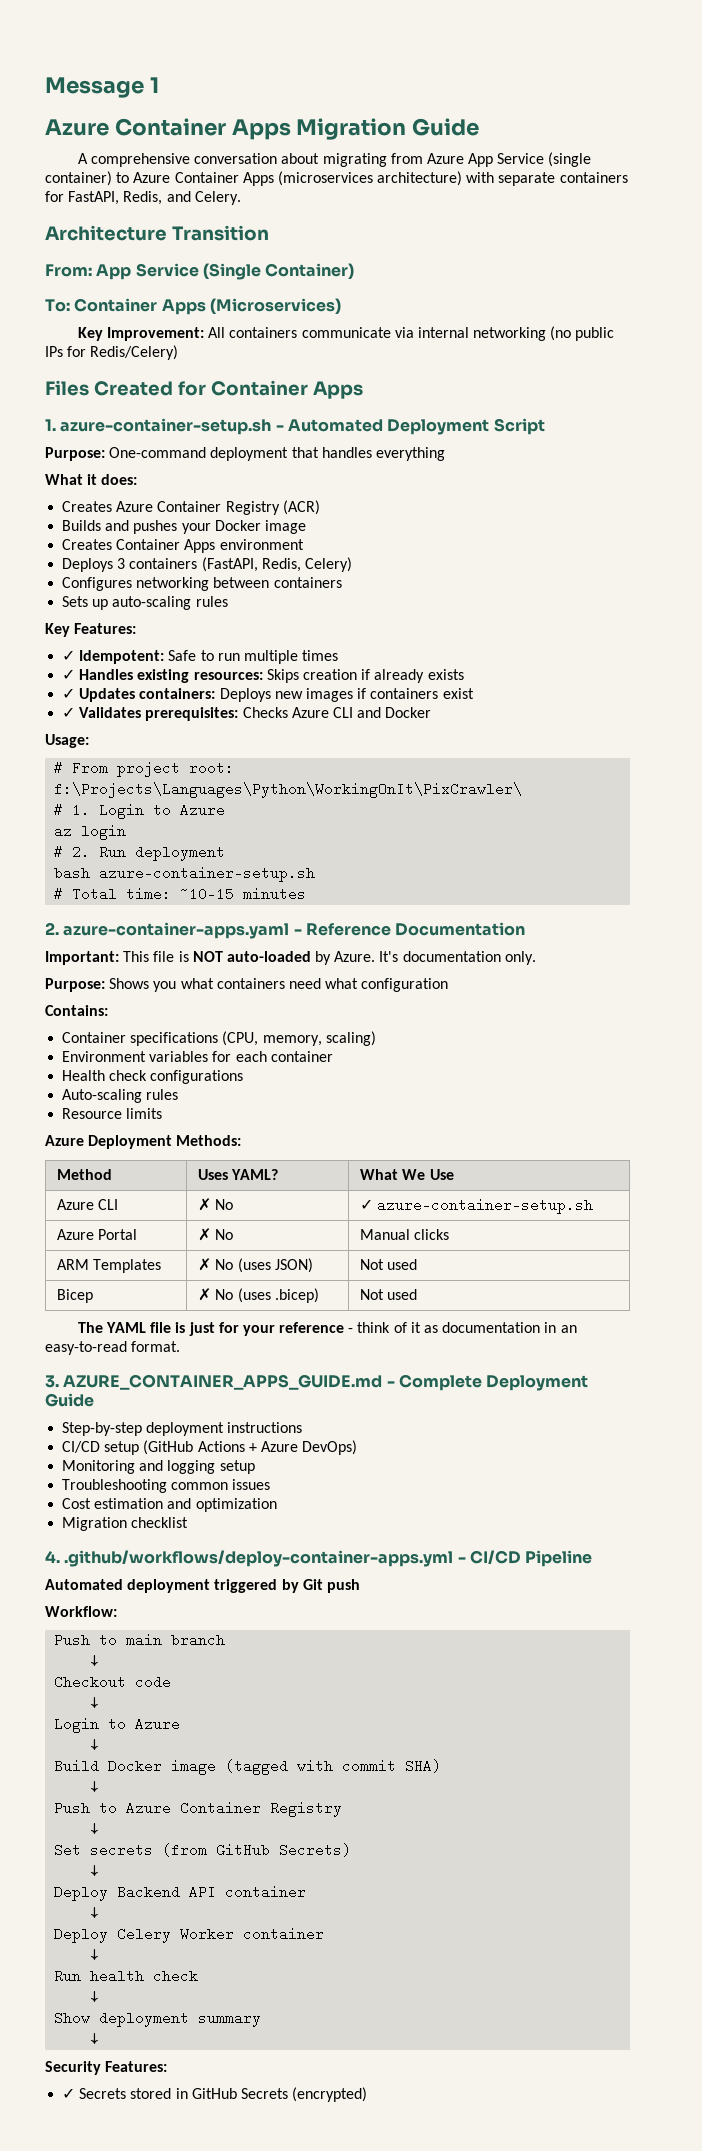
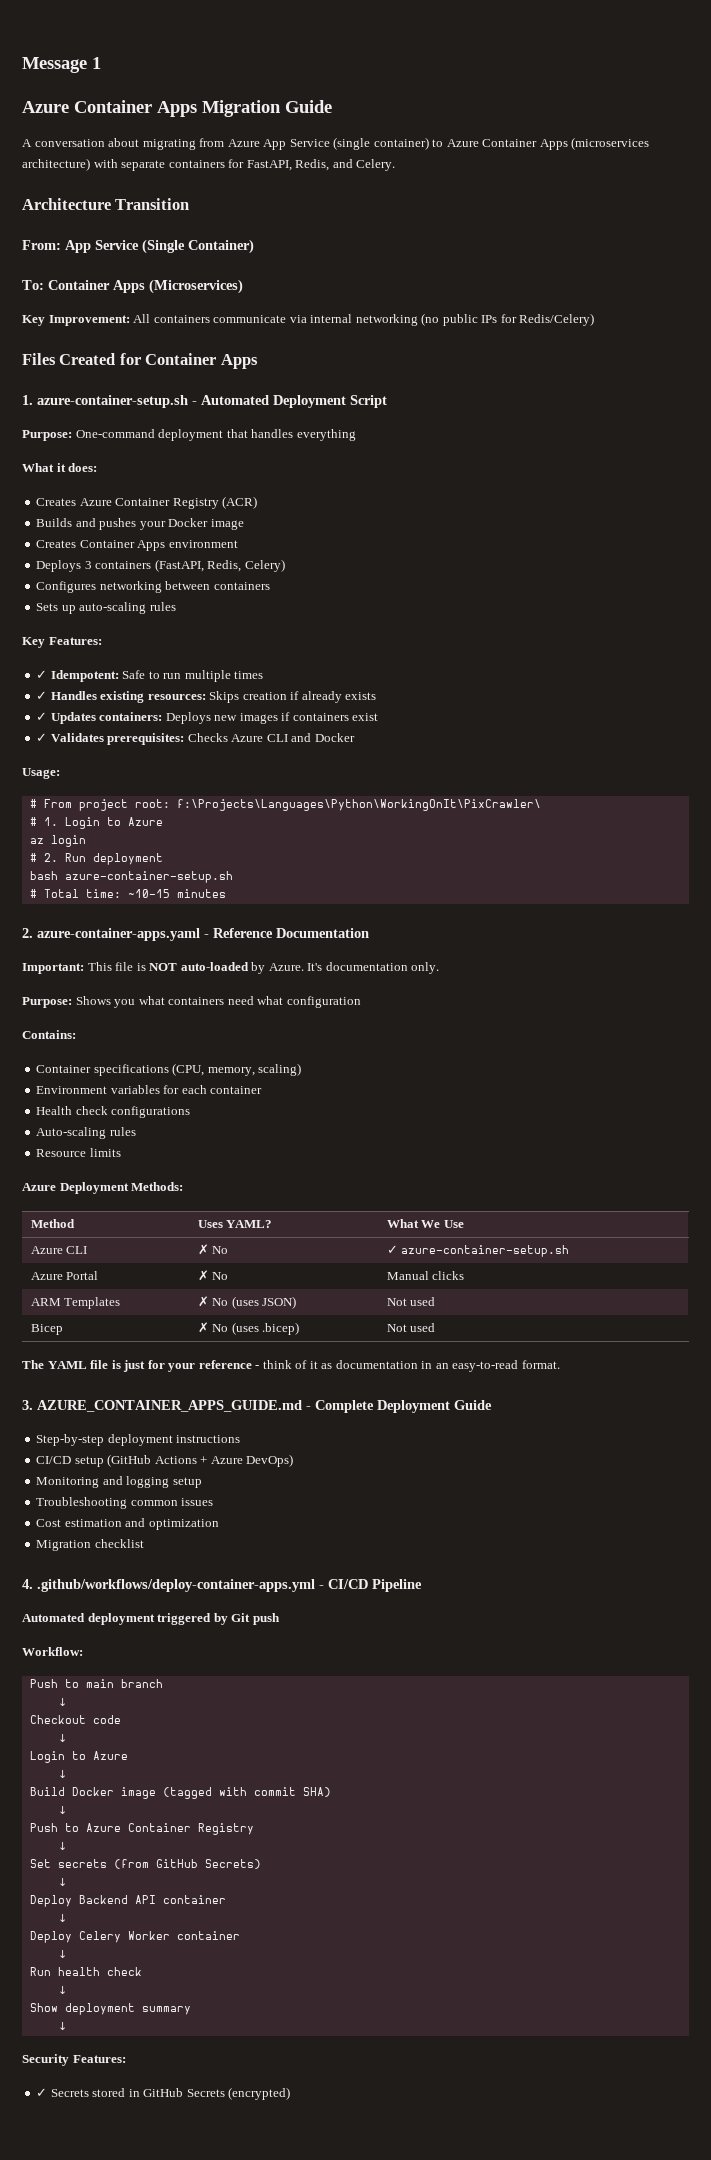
[90,153,190,167] comprehensive -> (32, 143) none

